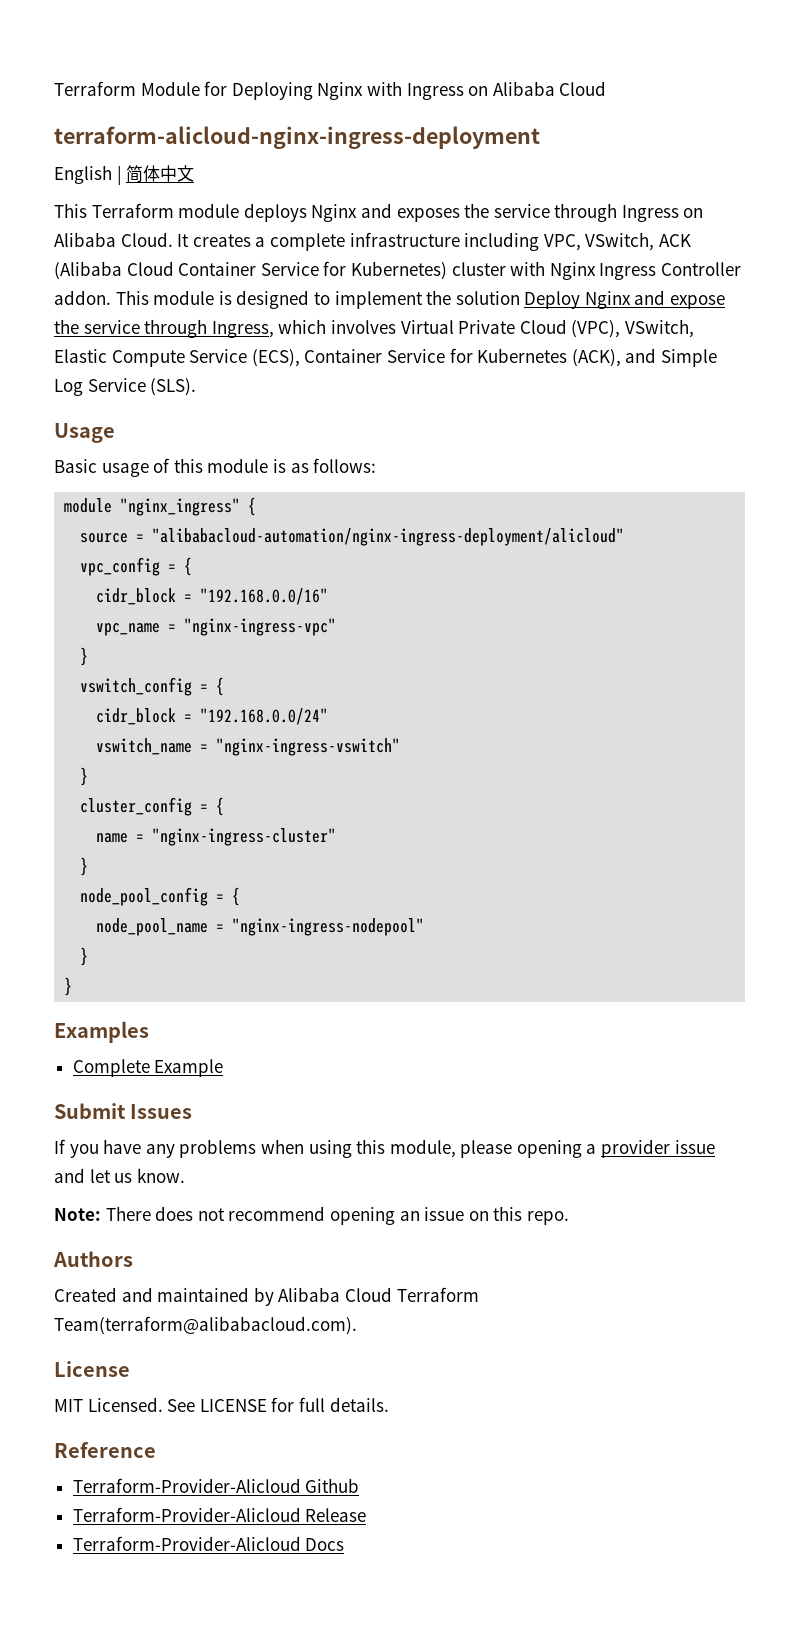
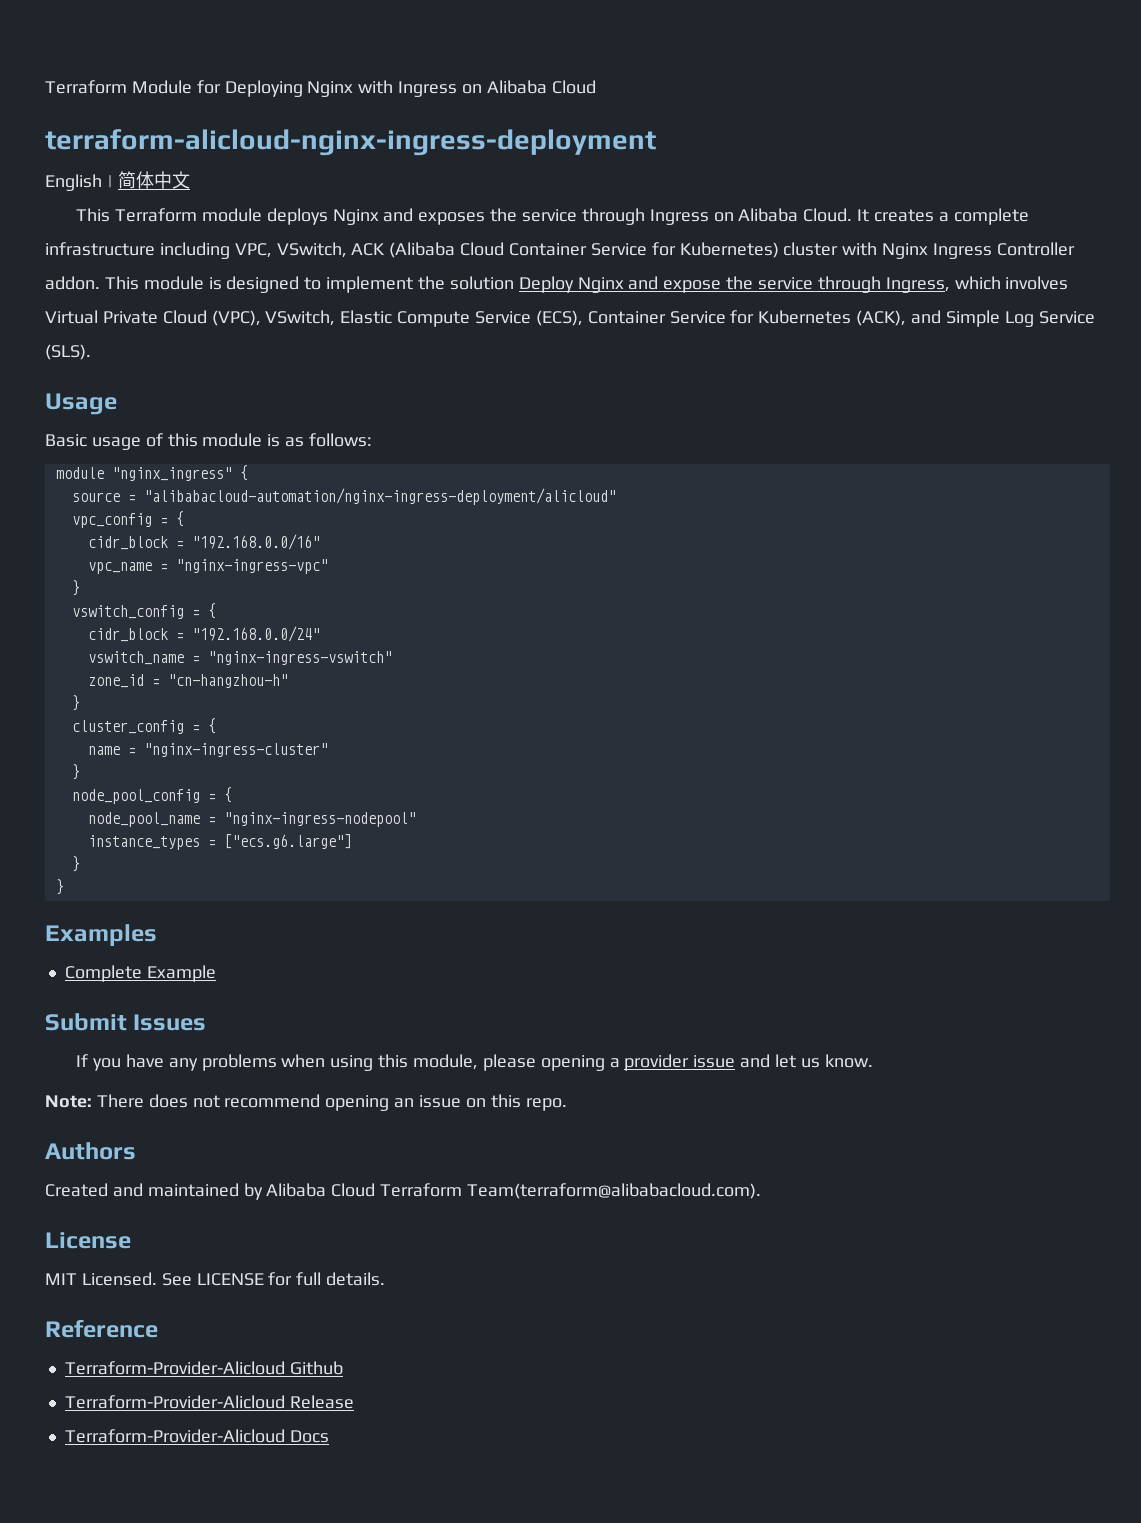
(401, 747) none -> [87,674,288,688] // zone_id = "cn-hangzhou-h"
(425, 927) none -> [87,834,352,850] // instance_types = ["ecs.g6.large"]

